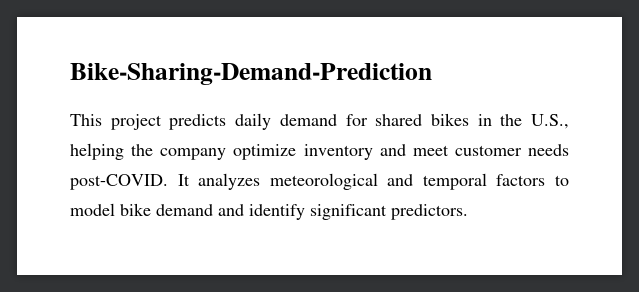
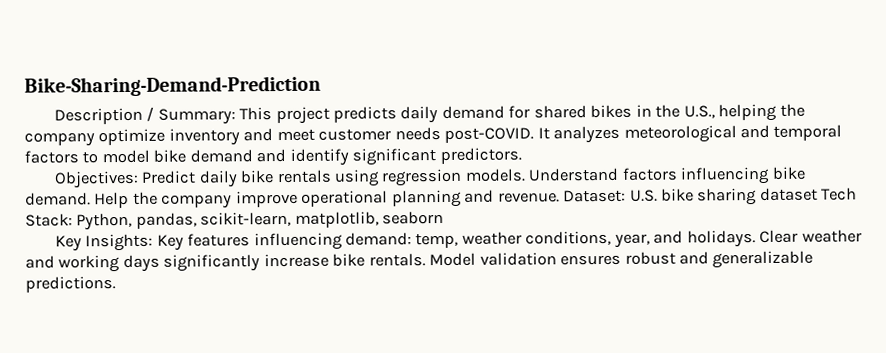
(432, 74) none -> [53,106,236,125] Description / Summary:
(468, 212) none -> [53,166,806,189] [25,187,858,209] [25,210,445,231] [54,229,862,252] [25,250,814,273] [25,276,116,293] // Objectives: Predict daily bike rentals using regression models. Understand factors influencing bike demand. Help the company improve operational planning and revenue. Dataset: U.S. bike sharing dataset Tech Stack: Python, pandas, scikit-learn, matplotlib, seaborn // Key Insights: Key features influencing demand: temp, weather conditions, year, and holidays. Clear weather and working days significantly increase bike rentals. Model validation ensures robust and generalizable predictions.

